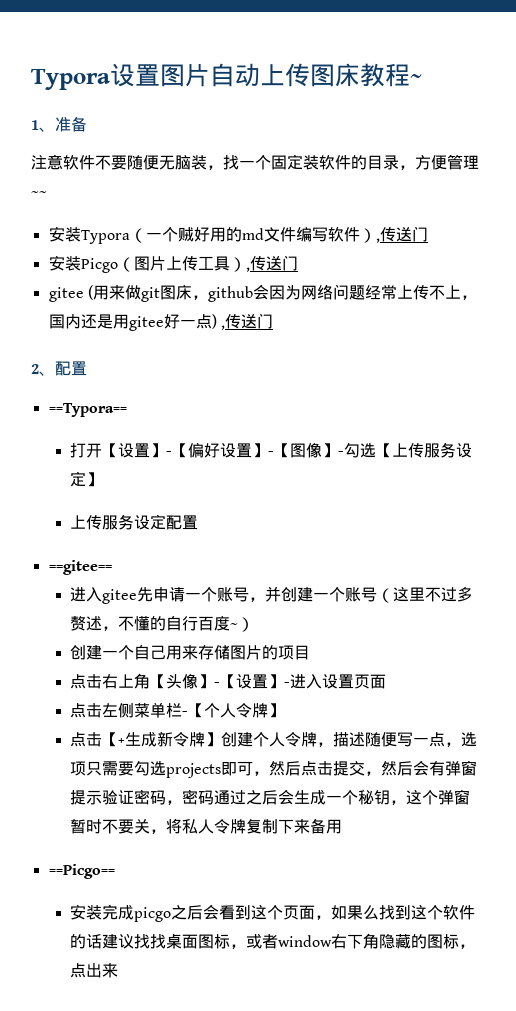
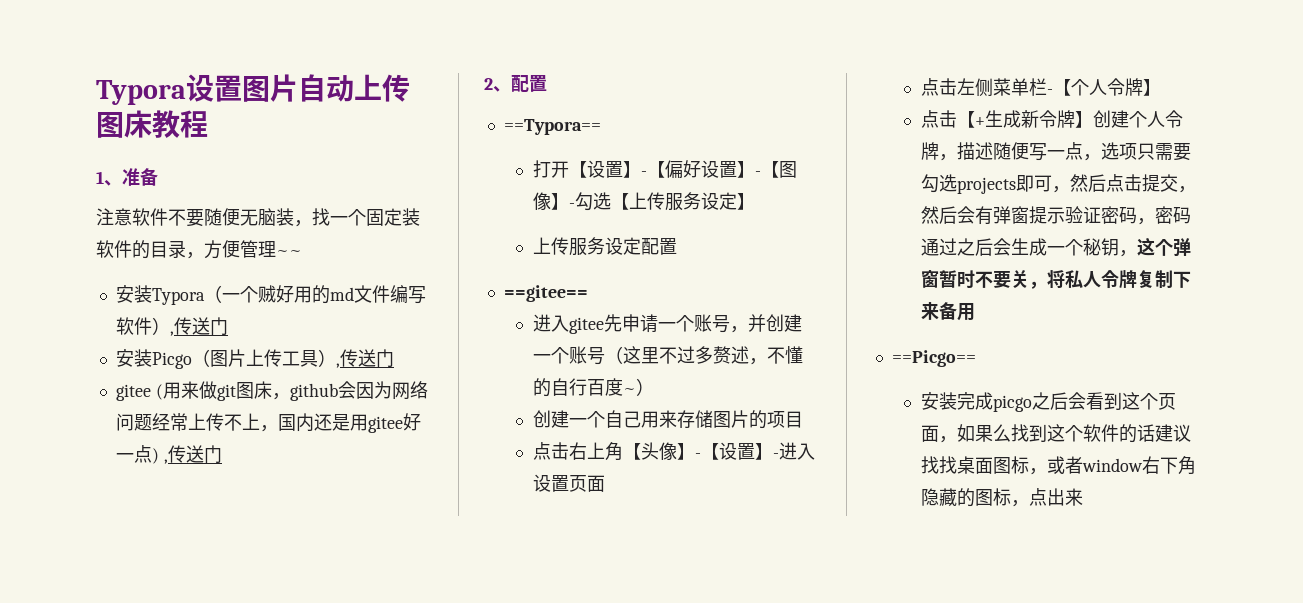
[410,74,422,84] ~ -> (208, 124) none

